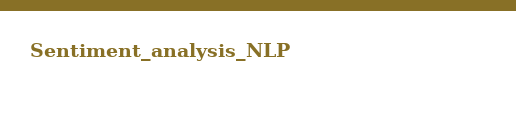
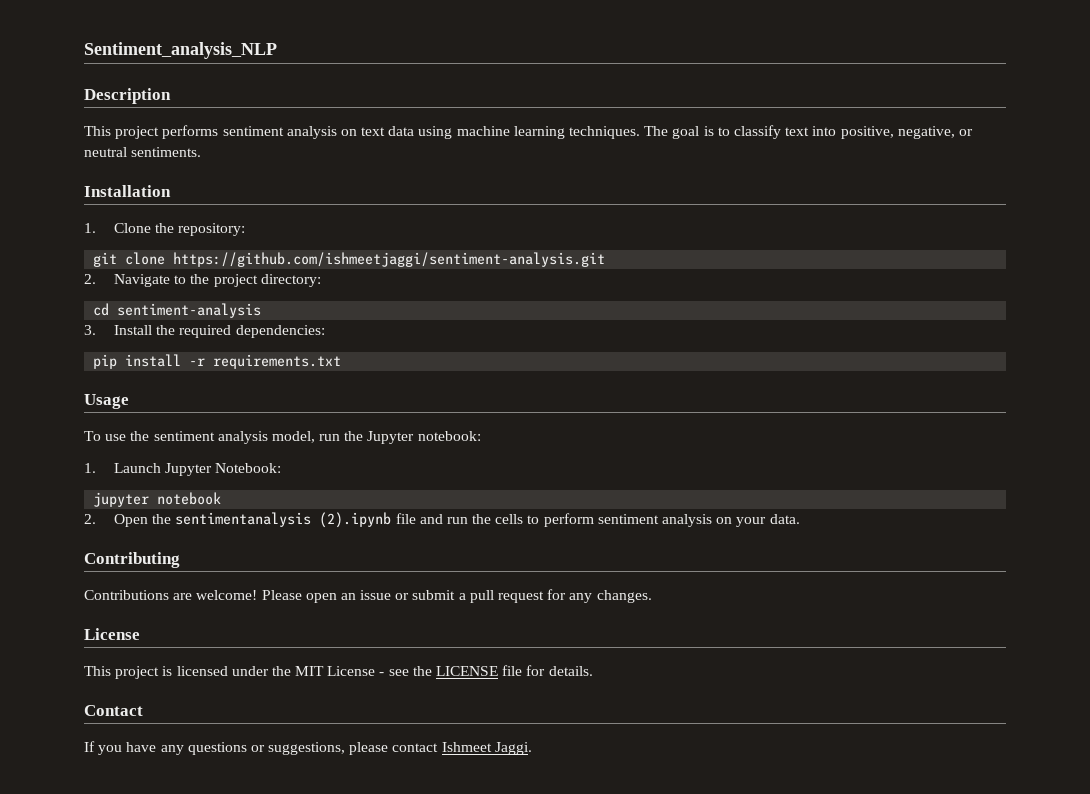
(290, 52) none -> [84,88,171,104] [84,125,973,139] [84,147,202,157] [84,185,171,197] [84,223,246,236] [93,252,606,267] [84,274,321,287] [93,303,262,318] [84,325,325,338] [93,354,342,369] [84,394,129,409] [84,431,481,444] [84,463,282,476] [93,492,222,507] [84,512,800,528] [84,552,180,568] [84,589,652,603] [84,628,140,640] [84,665,593,679] [84,705,143,716] [84,741,532,755] // Description // This project performs sentiment analysis on text data using machine learning techniques. The goal is to classify text into positive, negative, or neutral sentiments. // Installation // 1. Clone the repository: // git clone https://github.com/ishmeetjaggi/sentiment-analysis.git // 2. Navigate to the project directory: // cd sentiment-analysis // 3. Install the required dependencies: // pip install -r requirements.txt // Usage // To use the sentiment analysis model, run the Jupyter notebook: // 1. Launch Jupyter Notebook: // jupyter notebook // 2. Open the sentimentanalysis (2).ipynb file and run the cells to perform sentiment analysis on your data. // Contributing // Contributions are welcome! Please open an issue or submit a pull request for any changes. // License // This project is licensed under the MIT License - see the LICENSE file for details. // Contact // If you have any questions or suggestions, please contact Ishmeet Jaggi.

